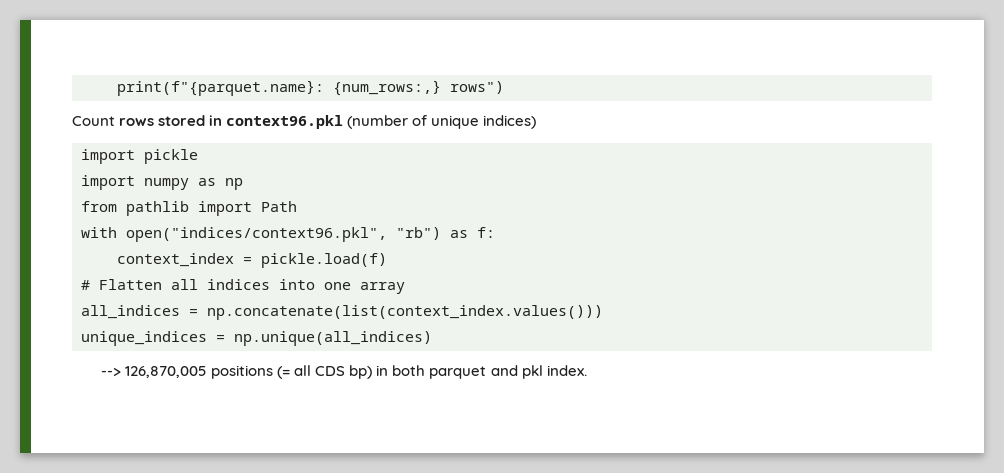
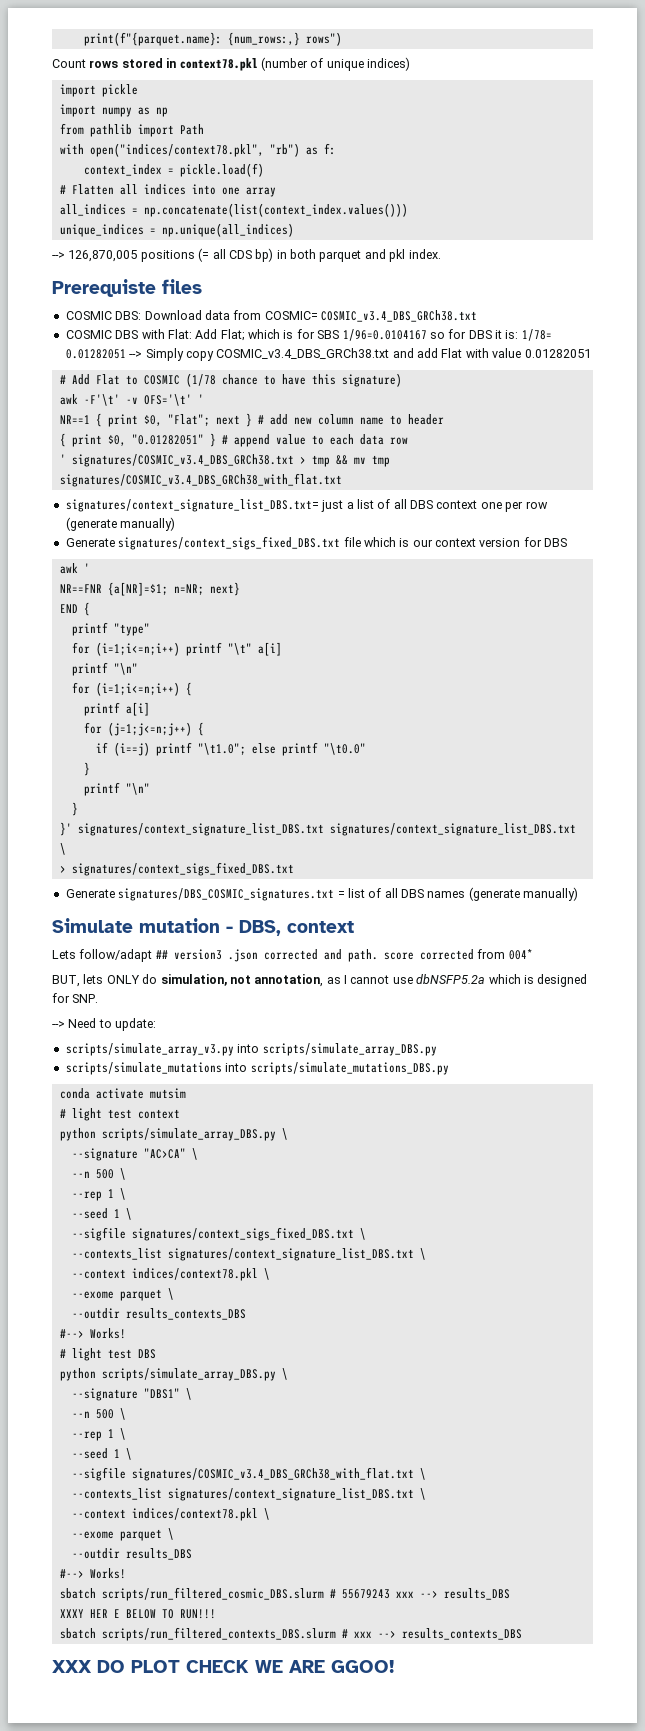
[226,115,344,129] context96.pkl -> [179,58,258,71] context78.pkl
[126,227,387,242] open("indices/context96.pkl", -> [89,143,264,157] open("indices/context78.pkl",
(587, 370) none -> [52,279,202,297] [65,310,477,322] [65,329,552,341] [65,348,591,361] [59,373,402,387] [59,394,204,406] [59,413,444,427] [59,433,408,447] [59,454,390,467] [59,473,342,487] [65,499,548,512] [65,517,176,531] [65,536,568,550] [59,563,90,574] [59,582,240,596] [59,602,90,616] [71,622,150,636] [71,642,282,656] [71,662,138,676] [71,682,192,696] [83,702,150,716] [83,722,204,736] [95,742,366,756] [83,762,90,776] [83,782,150,796] [71,802,78,816] [59,822,576,836] [59,843,66,855] [59,862,294,876] [65,887,579,901] [52,918,354,936] [52,949,533,962] [52,974,588,987] [52,993,99,1003] [52,1018,157,1031] [65,1043,437,1056] [65,1062,449,1075] [59,1088,186,1099] [59,1108,180,1121] [59,1128,288,1141] [71,1148,198,1161] [71,1168,126,1180] [71,1188,126,1201] [71,1208,132,1220] [71,1227,366,1241] [71,1248,426,1261] [71,1268,270,1281] [71,1288,174,1301] [71,1308,246,1320] [59,1328,126,1339] [59,1348,156,1361] [59,1368,288,1381] [71,1388,192,1401] [71,1408,126,1420] [71,1428,126,1441] [71,1448,132,1460] [71,1467,426,1481] [71,1488,426,1501] [71,1508,270,1521] [71,1528,174,1541] [71,1548,192,1560] [59,1568,126,1579] [59,1587,510,1601] [59,1609,216,1619] [59,1627,522,1641] [52,1660,394,1673] // Prerequiste files // COSMIC DBS: Download data from COSMIC= COSMIC_v3.4_DBS_GRCh38.txt // COSMIC DBS with Flat: Add Flat; which is for SBS 1/96=0.0104167 so for DBS it is: 1/78= 0.01282051 --> Simply copy COSMIC_v3.4_DBS_GRCh38.txt and add Flat with value 0.01282051 // # Add Flat to COSMIC (1/78 chance to have this signature) // awk -F'\t' -v OFS='\t' ' // NR==1 { print $0, "Flat"; next } # add new column name to header // { print $0, "0.01282051" } # append value to each data row // ' signatures/COSMIC_v3.4_DBS_GRCh38.txt > tmp && mv tmp signatures/COSMIC_v3.4_DBS_GRCh38_with_flat.txt // signatures/context_signature_list_DBS.txt= just a list of all DBS context one per row (generate manually) // Generate signatures/context_sigs_fixed_DBS.txt file which is our context version for DBS // awk ' // NR==FNR {a[NR]=$1; n=NR; next} // END { // printf "type" // for (i=1;i<=n;i++) printf "\t" a[i] // printf "\n" // for (i=1;i<=n;i++) { // printf a[i] // for (j=1;j<=n;j++) { // if (i==j) printf "\t1.0"; else printf "\t0.0" // } // printf "\n" // } // }' signatures/context_signature_list_DBS.txt signatures/context_signature_list_DBS.txt \ // > signatures/context_sigs_fixed_DBS.txt // Generate signatures/DBS_COSMIC_signatures.txt = list of all DBS names (generate manually) // Simulate mutation - DBS, context // Lets follow/adapt ## version3 .json corrected and path. score corrected from 004* // BUT, lets ONLY do simulation, not annotation, as I cannot use dbNSFP5.2a which is designed for SNP. // --> Need to update: // scripts/simulate_array_v3.py into scripts/simulate_array_DBS.py // scripts/simulate_mutations into scripts/simulate_mutations_DBS.py // conda activate mutsim // # light test context // python scripts/simulate_array_DBS.py \ // --signature "AC>CA" \ // --n 500 \ // --rep 1 \ // --seed 1 \ // --sigfile signatures/context_sigs_fixed_DBS.txt \ // --contexts_list signatures/context_signature_list_DBS.txt \ // --context indices/context78.pkl \ // --exome parquet \ // --outdir results_contexts_DBS // #--> Works! // # light test DBS // python scripts/simulate_array_DBS.py \ // --signature "DBS1" \ // --n 500 \ // --rep 1 \ // --seed 1 \ // --sigfile signatures/COSMIC_v3.4_DBS_GRCh38_with_flat.txt \ // --contexts_list signatures/context_signature_list_DBS.txt \ // --context indices/context78.pkl \ // --exome parquet \ // --outdir results_DBS // #--> Works! // sbatch scripts/run_filtered_cosmic_DBS.slurm # 55679243 xxx --> results_DBS // XXXY HER E BELOW TO RUN!!! // sbatch scripts/run_filtered_contexts_DBS.slurm # xxx --> results_contexts_DBS // XXX DO PLOT CHECK WE ARE GGOO!

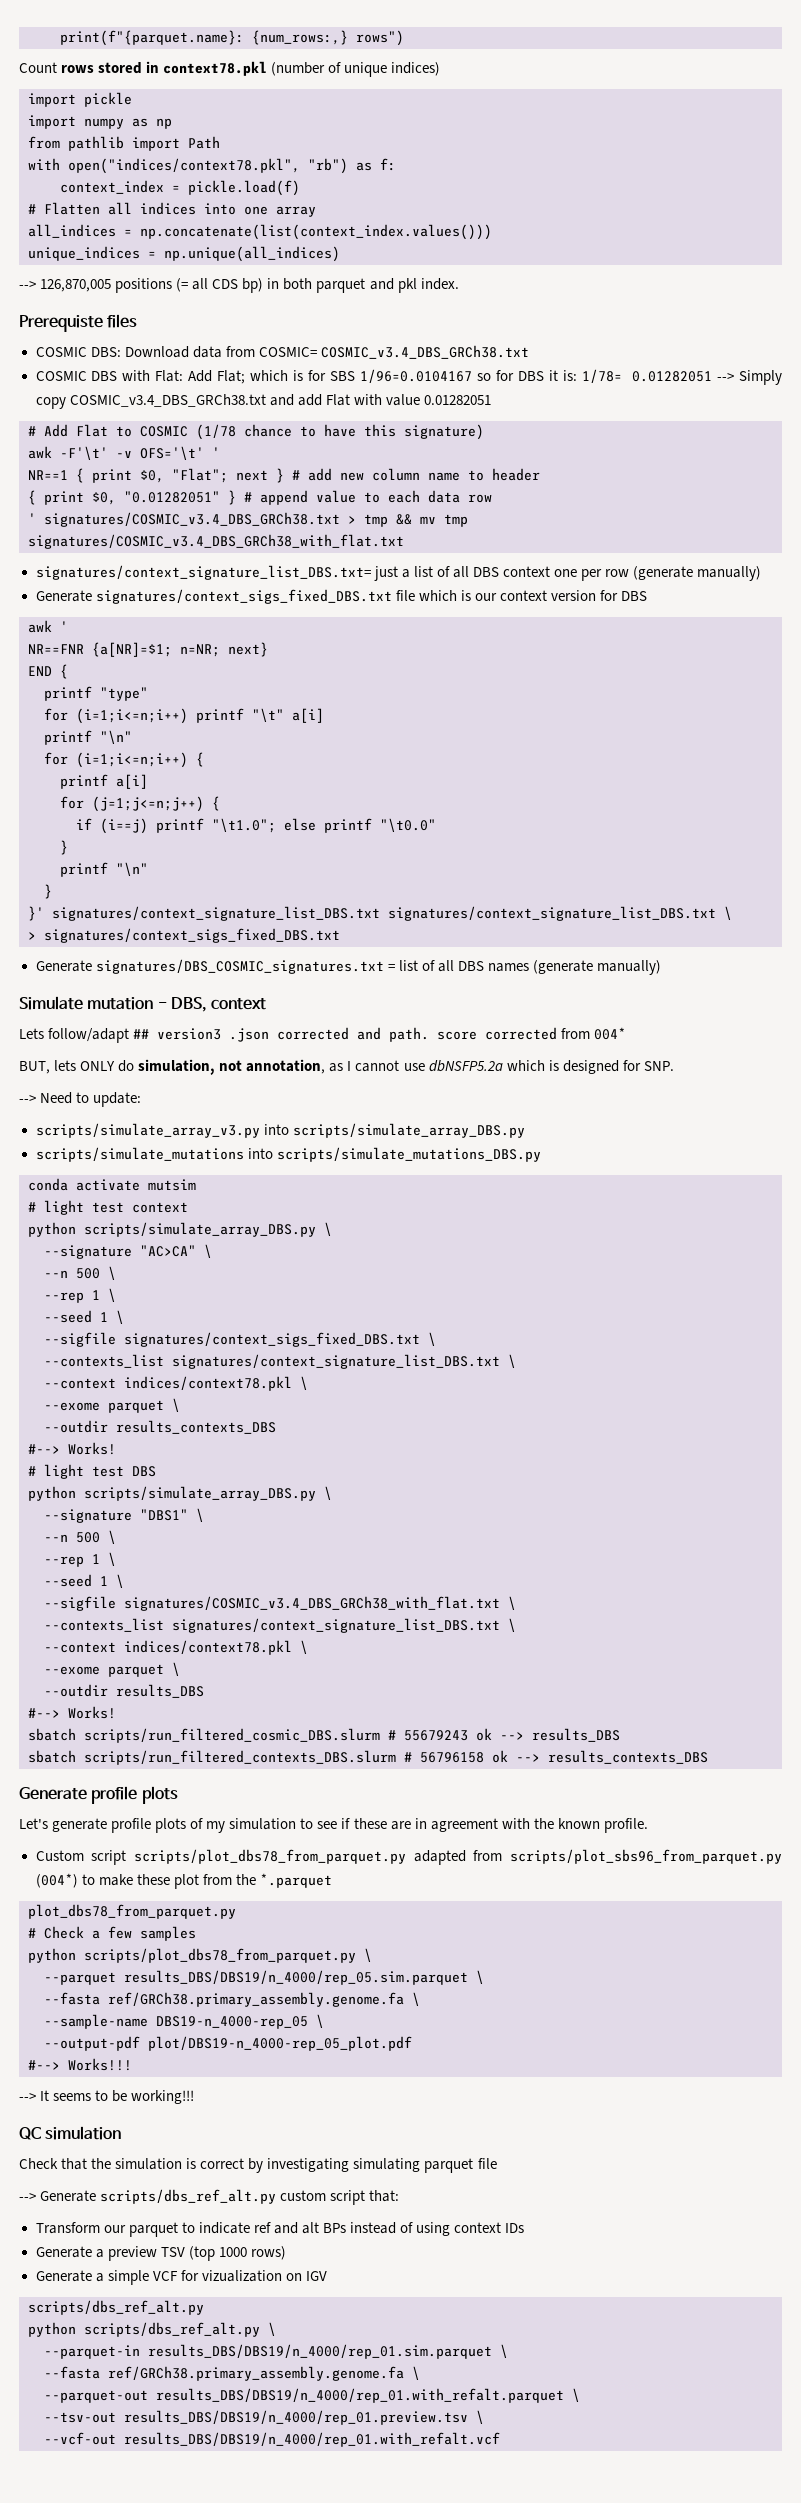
[395,1591,414,1598] xxx -> [476,1728,492,1741] ok
[59,1609,216,1619] // XXXY HER E BELOW TO RUN!!! -> (620, 1735) none
[353,1631,372,1638] xxx -> [420,1750,508,1763] 56796158 ok
[52,1660,394,1673] XXX DO PLOT CHECK WE ARE GGOO! -> [19,1786,178,1804] [19,1818,648,1833] [35,1849,782,1865] [35,1873,332,1889] [28,1904,236,1919] [28,1926,196,1941] [28,1948,372,1963] [44,1970,484,1985] [44,1992,420,2007] [44,2014,324,2029] [44,2036,412,2051] [28,2058,132,2071] [19,2090,195,2104] [19,2126,122,2140] [19,2158,497,2173] [19,2189,400,2205] [35,2222,525,2237] [35,2246,286,2261] [35,2270,327,2285] [28,2300,204,2315] [28,2322,276,2337] [44,2344,508,2359] [44,2366,420,2381] [44,2388,580,2403] [44,2410,484,2425] [44,2432,500,2447] Generate profile plots // Let's generate profile plots of my simulation to see if these are in agreement with the known profile. // Custom script scripts/plot_dbs78_from_parquet.py adapted from scripts/plot_sbs96_from_parquet.py (004*) to make these plot from the *.parquet // plot_dbs78_from_parquet.py // # Check a few samples // python scripts/plot_dbs78_from_parquet.py \ // --parquet results_DBS/DBS19/n_4000/rep_05.sim.parquet \ // --fasta ref/GRCh38.primary_assembly.genome.fa \ // --sample-name DBS19-n_4000-rep_05 \ // --output-pdf plot/DBS19-n_4000-rep_05_plot.pdf // #--> Works!!! // --> It seems to be working!!! // QC simulation // Check that the simulation is correct by investigating simulating parquet file // --> Generate scripts/dbs_ref_alt.py custom script that: // Transform our parquet to indicate ref and alt BPs instead of using context IDs // Generate a preview TSV (top 1000 rows) // Generate a simple VCF for vizualization on IGV // scripts/dbs_ref_alt.py // python scripts/dbs_ref_alt.py \ // --parquet-in results_DBS/DBS19/n_4000/rep_01.sim.parquet \ // --fasta ref/GRCh38.primary_assembly.genome.fa \ // --parquet-out results_DBS/DBS19/n_4000/rep_01.with_refalt.parquet \ // --tsv-out results_DBS/DBS19/n_4000/rep_01.preview.tsv \ // --vcf-out results_DBS/DBS19/n_4000/rep_01.with_refalt.vcf

